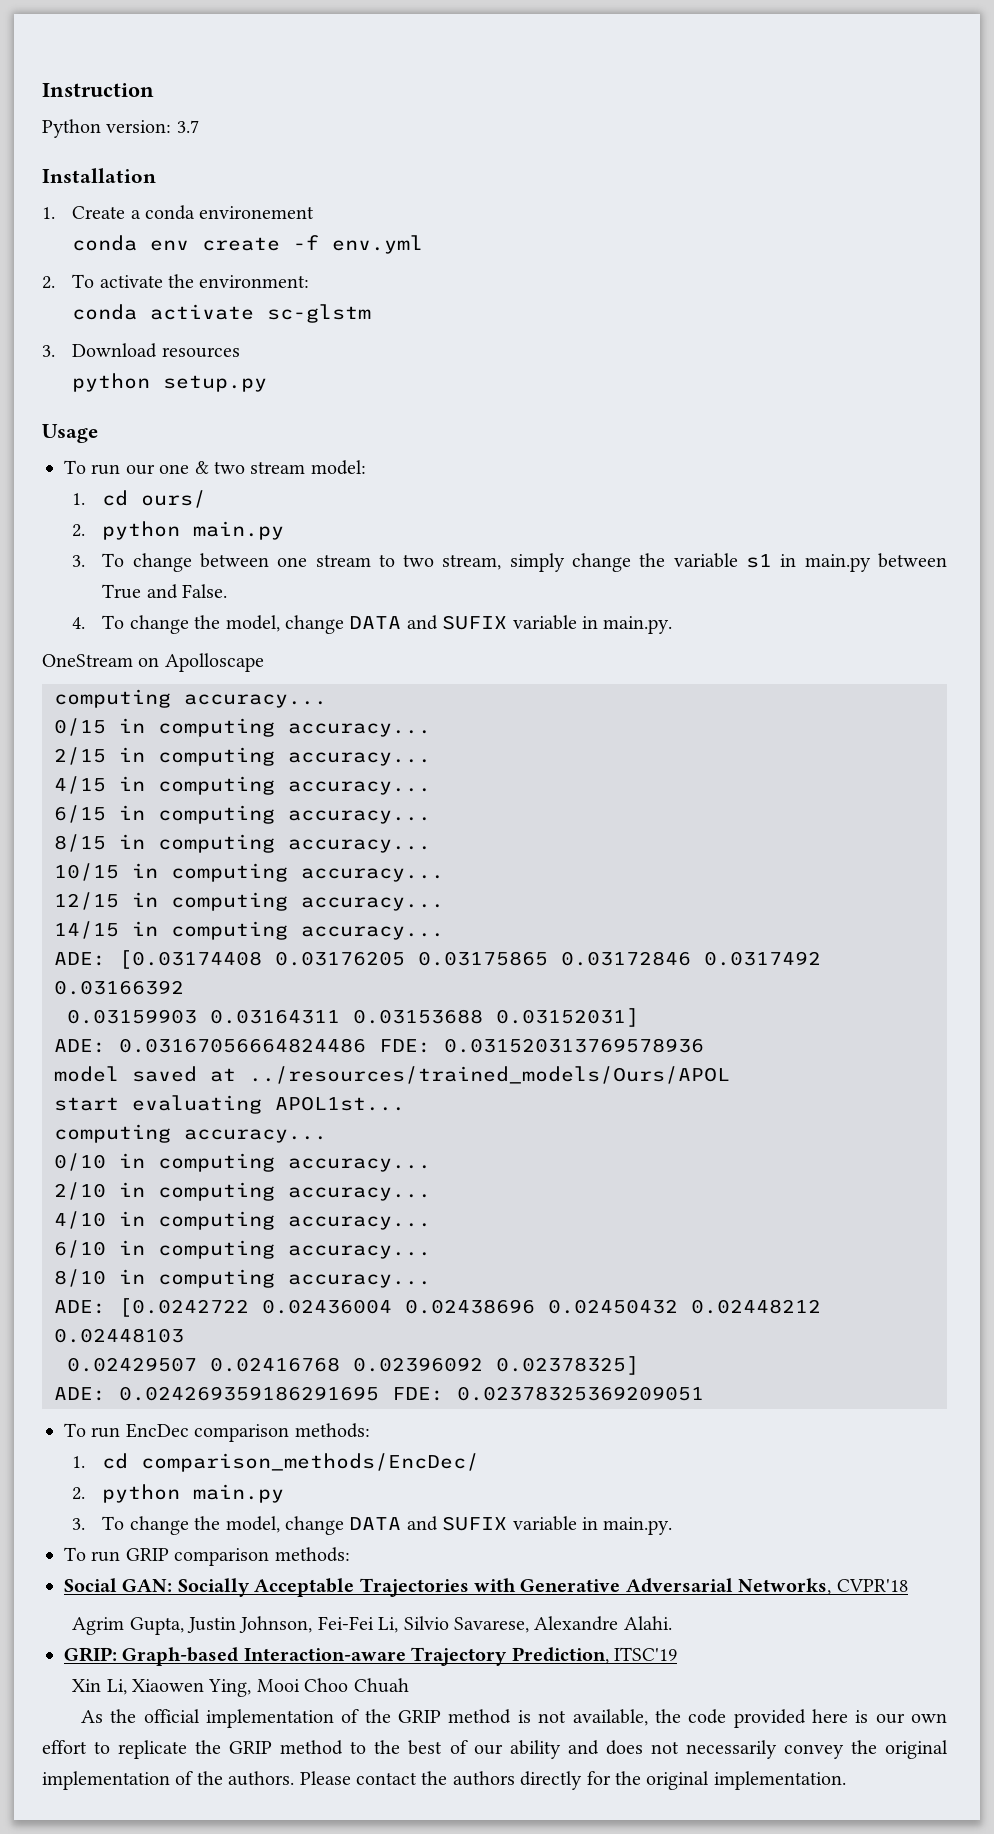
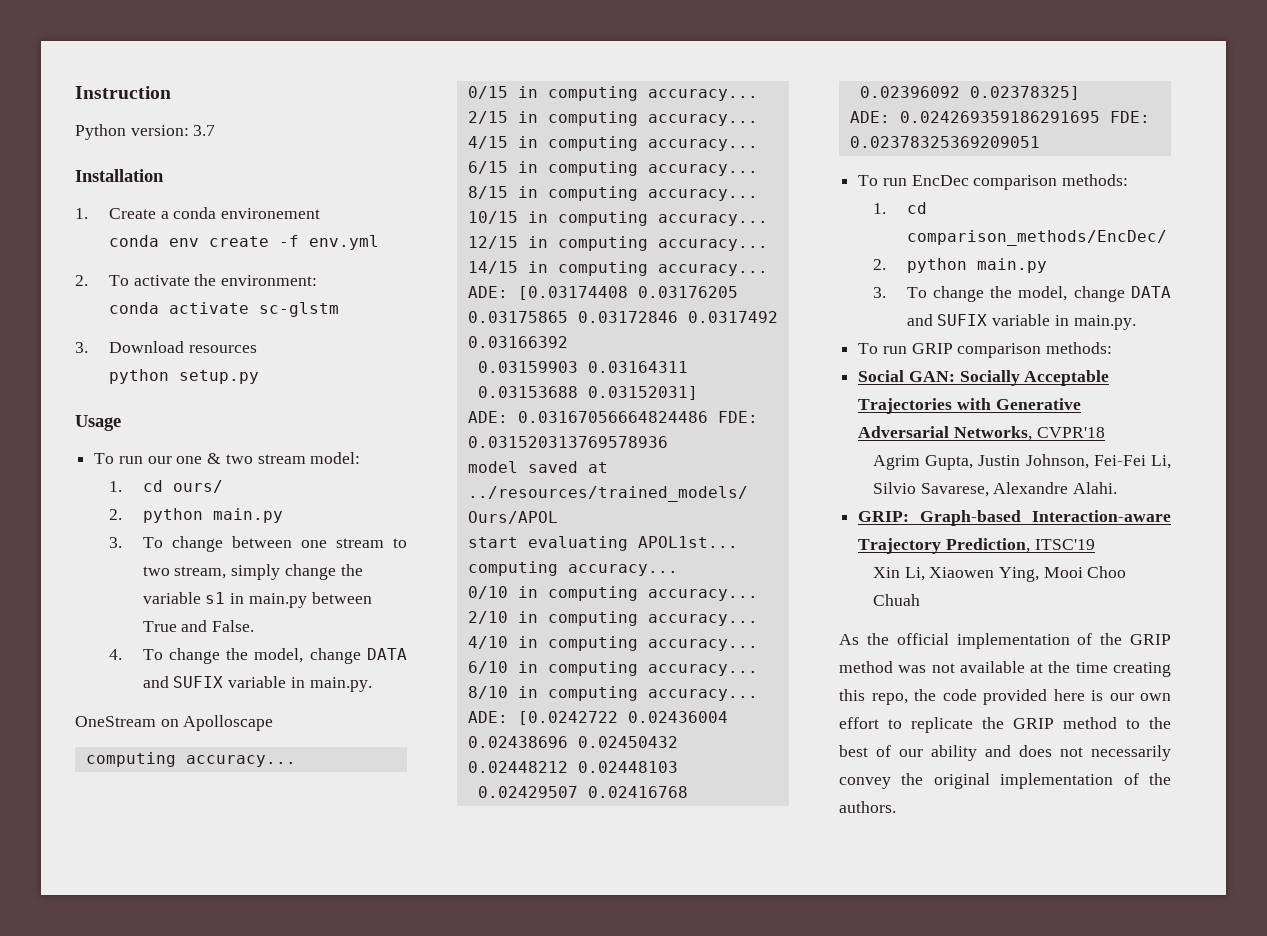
[517,1709,648,1726] is not available, -> [898,661,1171,677] [839,689,908,705] was not available at the time creating this repo,
[299,1771,846,1790] Please contact the authors directly for the original implementation. -> (896, 807) none

